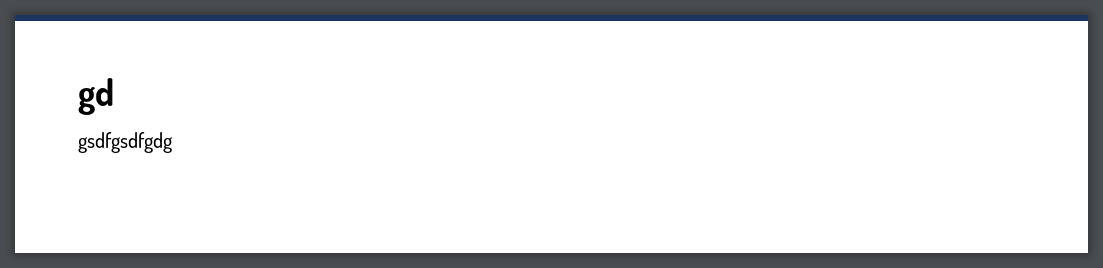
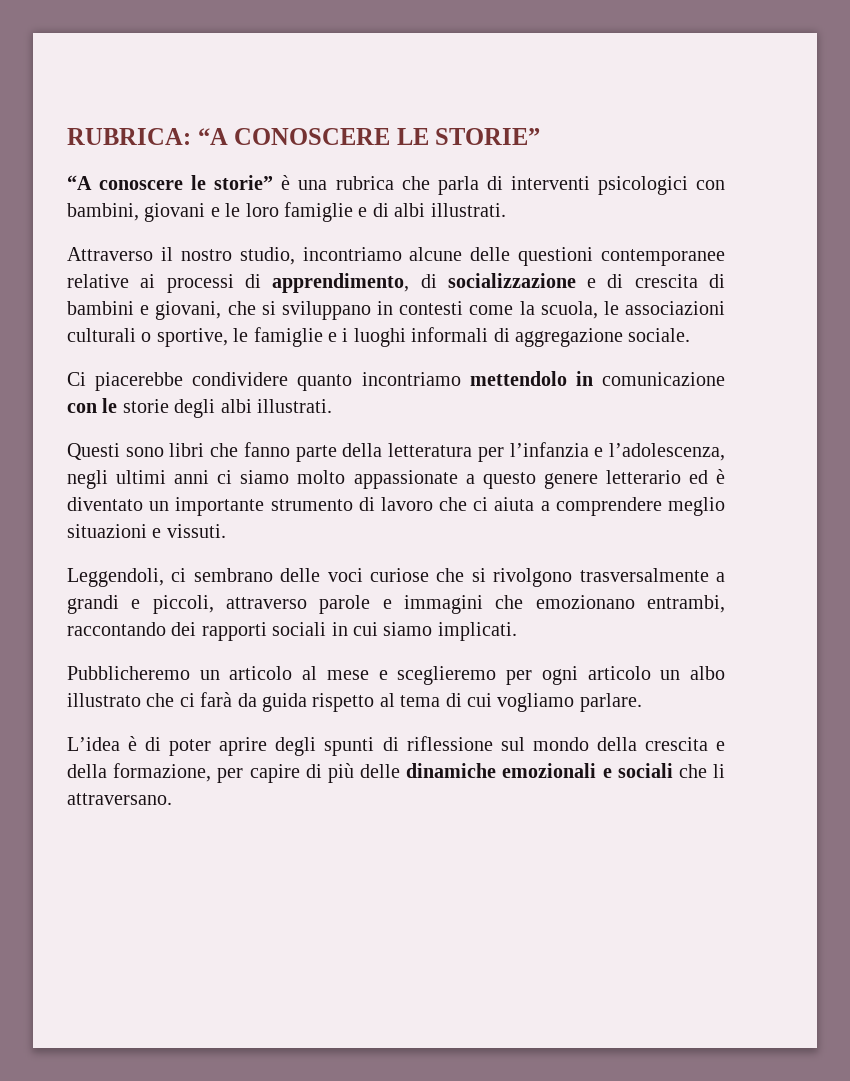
[78,78,114,115] [78,132,173,153] gd // gsdfgsdfgdg -> [67,128,541,145] [67,175,725,195] [67,202,506,222] [67,247,725,266] [67,273,725,293] [67,301,725,320] [67,327,691,347] [67,371,725,391] [67,398,332,418] [67,442,726,462] [67,469,726,489] [67,497,725,516] [67,524,226,538] [67,568,725,587] [67,595,725,614] [67,622,517,641] [67,666,726,685] [67,692,642,712] [67,736,725,756] [67,763,725,783] [67,793,172,805] RUBRICA: “A CONOSCERE LE STORIE” // “A conoscere le storie” è una rubrica che parla di interventi psicologici con bambini, giovani e le loro famiglie e di albi illustrati. // Attraverso il nostro studio, incontriamo alcune delle questioni contemporanee relative ai processi di apprendimento, di socializzazione e di crescita di bambini e giovani, che si sviluppano in contesti come la scuola, le associazioni culturali o sportive, le famiglie e i luoghi informali di aggregazione sociale. // Ci piacerebbe condividere quanto incontriamo mettendolo in comunicazione con le storie degli albi illustrati. // Questi sono libri che fanno parte della letteratura per l’infanzia e l’adolescenza, negli ultimi anni ci siamo molto appassionate a questo genere letterario ed è diventato un importante strumento di lavoro che ci aiuta a comprendere meglio situazioni e vissuti. // Leggendoli, ci sembrano delle voci curiose che si rivolgono trasversalmente a grandi e piccoli, attraverso parole e immagini che emozionano entrambi, raccontando dei rapporti sociali in cui siamo implicati. // Pubblicheremo un articolo al mese e sceglieremo per ogni articolo un albo illustrato che ci farà da guida rispetto al tema di cui vogliamo parlare. // L’idea è di poter aprire degli spunti di riflessione sul mondo della crescita e della formazione, per capire di più delle dinamiche emozionali e sociali che li attraversano.

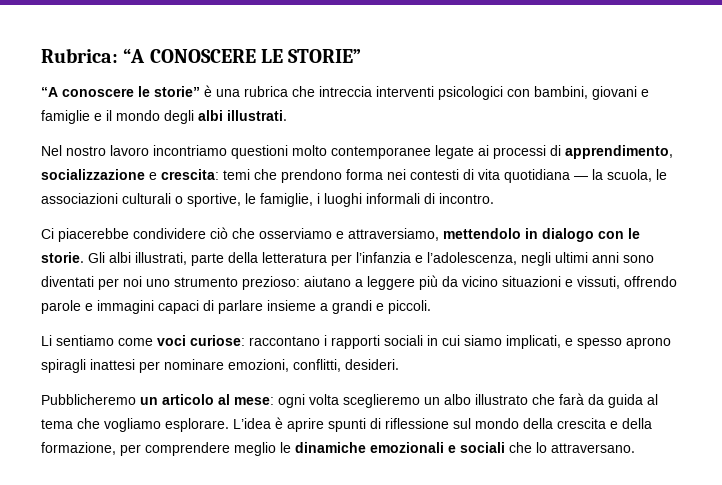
[67,128,191,145] RUBRICA: -> [41,48,118,63] Rubrica:
[437,176,503,195] parla di -> [319,86,372,97] intreccia
[225,202,506,222] [67,247,725,266] [67,274,129,288] le loro famiglie e di albi illustrati. // Attraverso il nostro studio, incontriamo alcune delle questioni contemporanee relative -> [41,110,287,124] [41,145,474,159] famiglie e il mondo degli albi illustrati. // Nel nostro lavoro incontriamo questioni molto contemporanee legate
[420,274,437,288] di -> (673, 152) none
[607,274,725,288] [67,301,514,320] di crescita di bambini e giovani, che si sviluppano in contesti come -> [161,169,588,183] crescita: temi che prendono forma nei contesti di vita quotidiana —
[253,327,337,347] famiglie e -> [260,193,313,207] famiglie,
[514,328,691,347] aggregazione sociale. -> [439,193,494,204] incontro.
[297,372,461,391] quanto incontriamo -> [210,227,439,241] ciò che osserviamo e attraversiamo,
[601,372,725,386] comunicazione -> [542,228,594,242] dialogo
[122,399,332,418] [67,442,290,460] storie degli albi illustrati. // Questi sono libri che fanno -> [41,252,187,265] storie. Gli albi illustrati,
[217,469,726,489] [67,497,725,516] [67,524,226,538] [67,568,725,587] [67,595,725,614] [67,622,197,636] ci siamo molto appassionate a questo genere letterario ed è diventato un importante strumento di lavoro che ci aiuta a comprendere meglio situazioni e vissuti. // Leggendoli, ci sembrano delle voci curiose che si rivolgono trasversalmente a grandi e piccoli, attraverso parole e immagini che emozionano entrambi, raccontando dei -> [623,255,654,263] [41,275,677,290] [41,300,431,314] [41,335,327,346] sono diventati per noi uno strumento prezioso: aiutano a leggere più da vicino situazioni e vissuti, offrendo parole e immagini capaci di parlare insieme a grandi e piccoli. // Li sentiamo come voci curiose: raccontano i
[437,622,517,641] [67,666,651,685] implicati. // Pubblicheremo un articolo al mese e sceglieremo per ogni articolo -> [506,335,671,349] [41,359,399,373] [41,394,420,408] implicati, e spesso aprono spiragli inattesi per nominare emozioni, conflitti, desideri. // Pubblicheremo un articolo al mese: ogni volta sceglieremo
[179,693,195,707] ci -> (555, 399) none
[312,693,375,712] rispetto -> (643, 401) none
[445,693,642,712] [67,736,317,756] di cui vogliamo parlare. // L’idea è di poter aprire degli -> [77,417,324,432] che vogliamo esplorare. L’idea è aprire
[249,763,400,783] capire di più delle -> [145,442,291,456] comprendere meglio le
[712,764,725,778] li -> [536,442,547,453] lo

